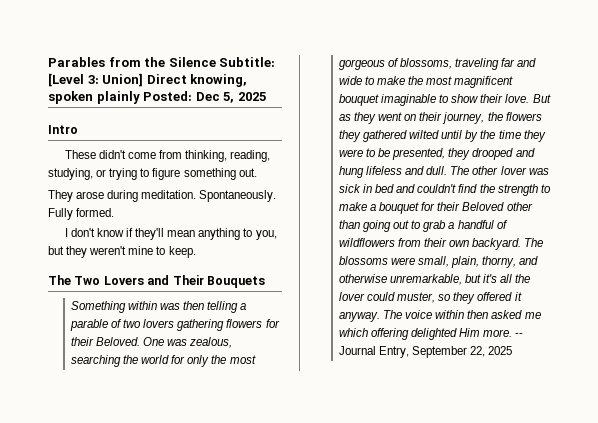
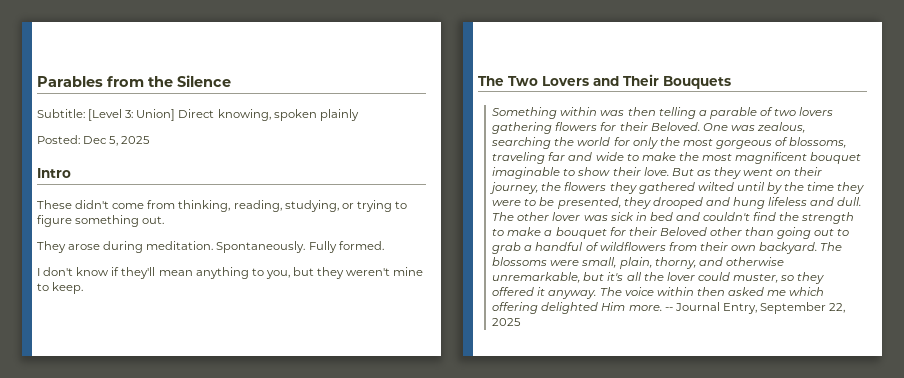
(216, 62) none -> (231, 81) //
(140, 97) none -> (359, 115) //

